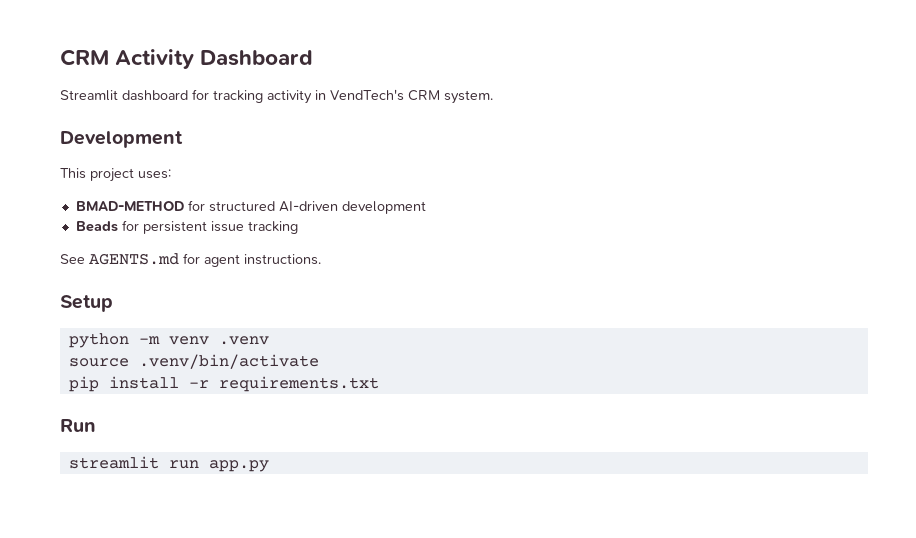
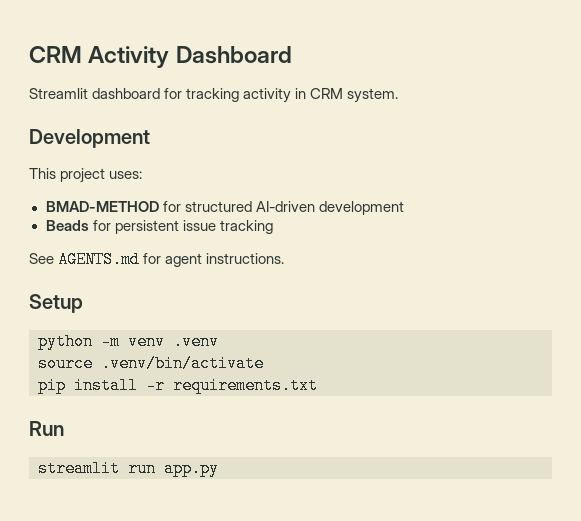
[330,89,404,101] VendTech's -> (307, 93) none

